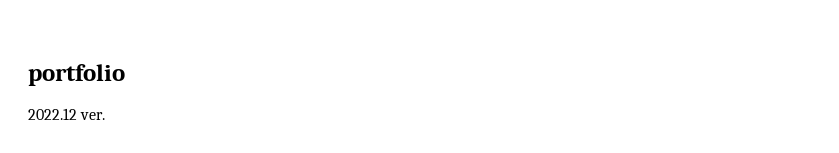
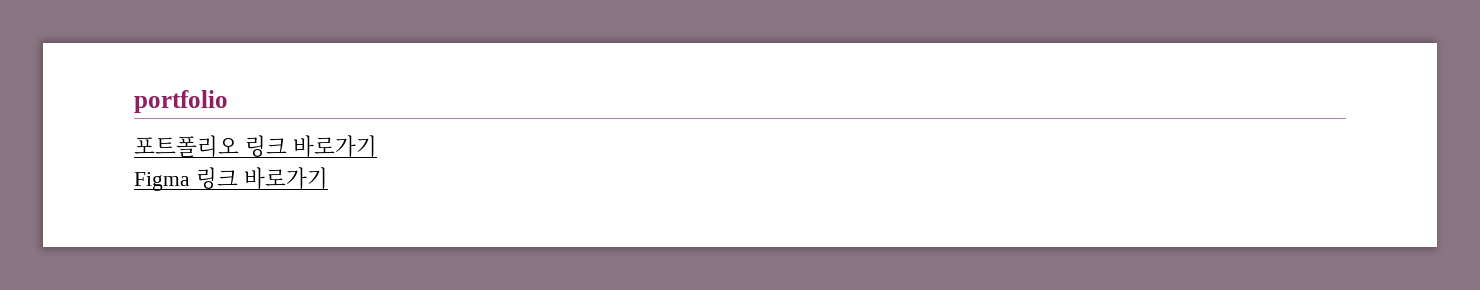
[28,108,106,120] 2022.12 ver. -> [134,135,377,158] [134,167,328,191] 포트폴리오 링크 바로가기 // Figma 링크 바로가기

